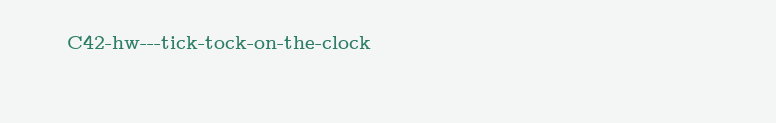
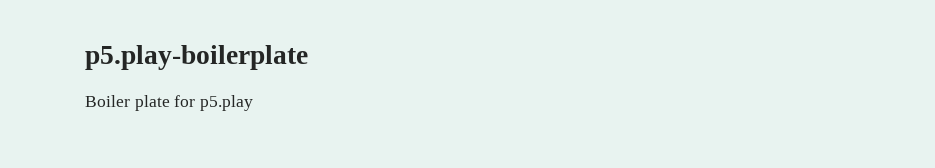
[67,34,371,49] C42-hw---tick-tock-on-the-clock -> [85,45,308,70] [85,95,254,111] p5.play-boilerplate // Boiler plate for p5.play

